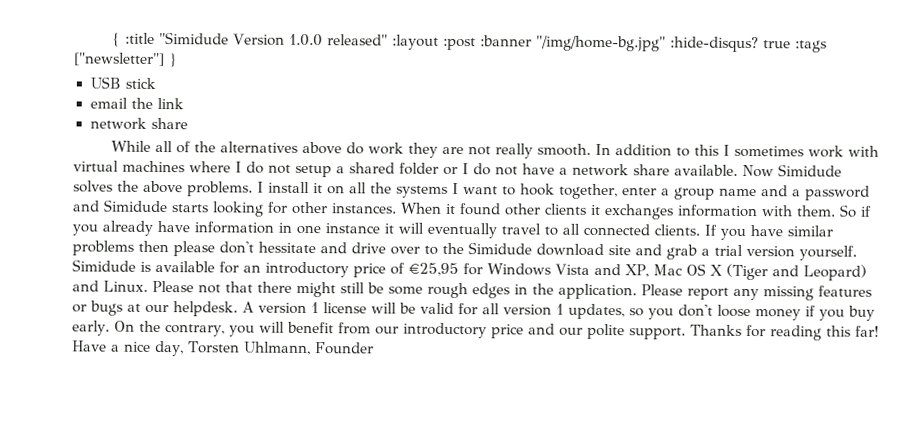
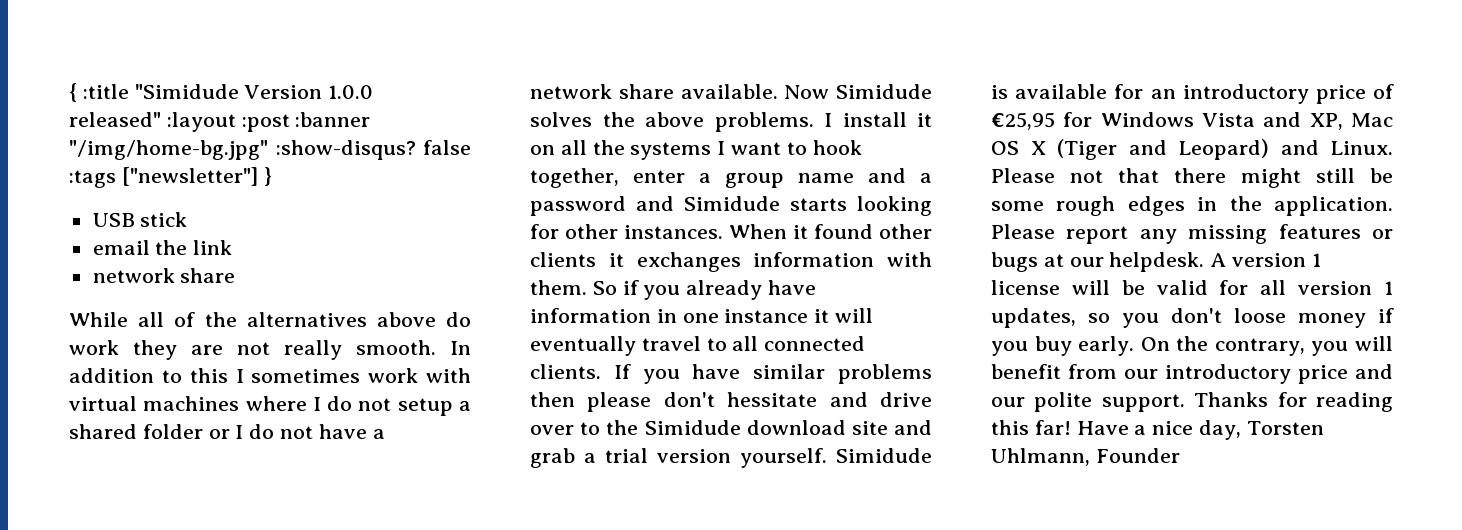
[669,36,791,53] :hide-disqus? true -> [275,140,471,160] :show-disqus? false

